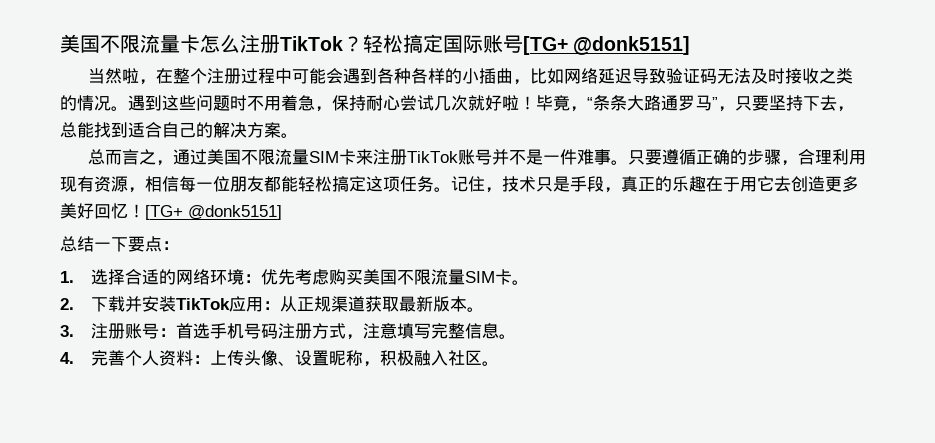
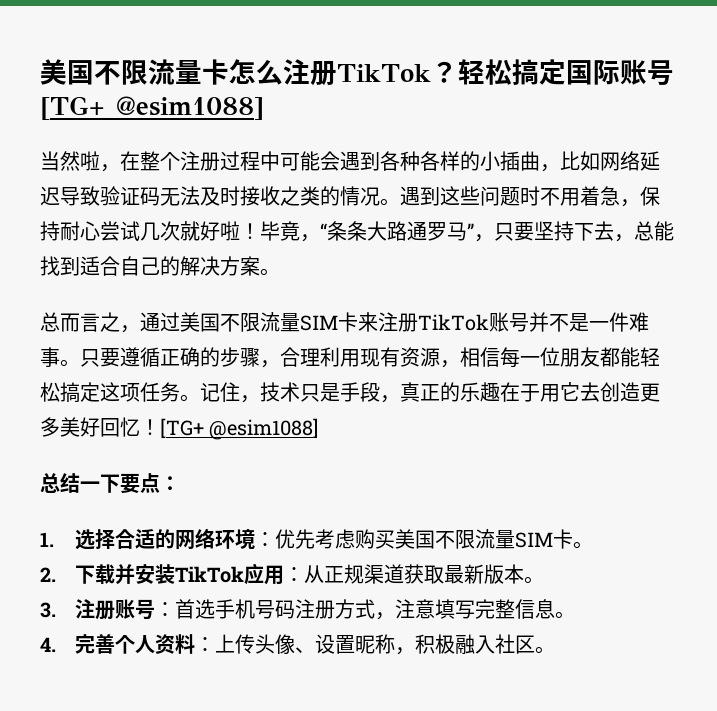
[573,36,691,55] @donk5151] -> [116,96,264,120] @esim1088]
[188,205,282,220] @donk5151] -> [209,418,319,440] @esim1088]

